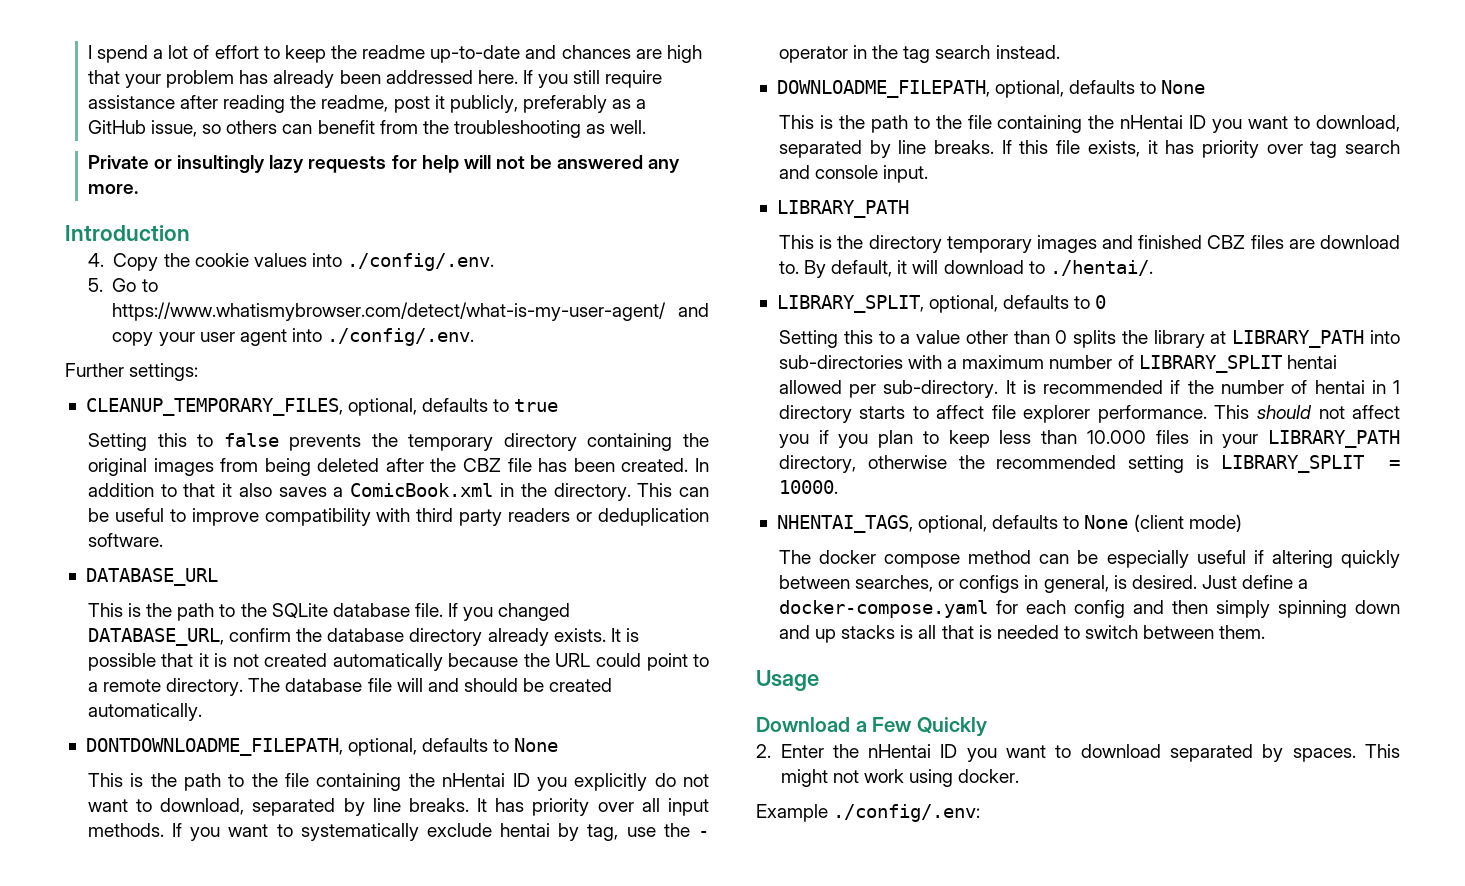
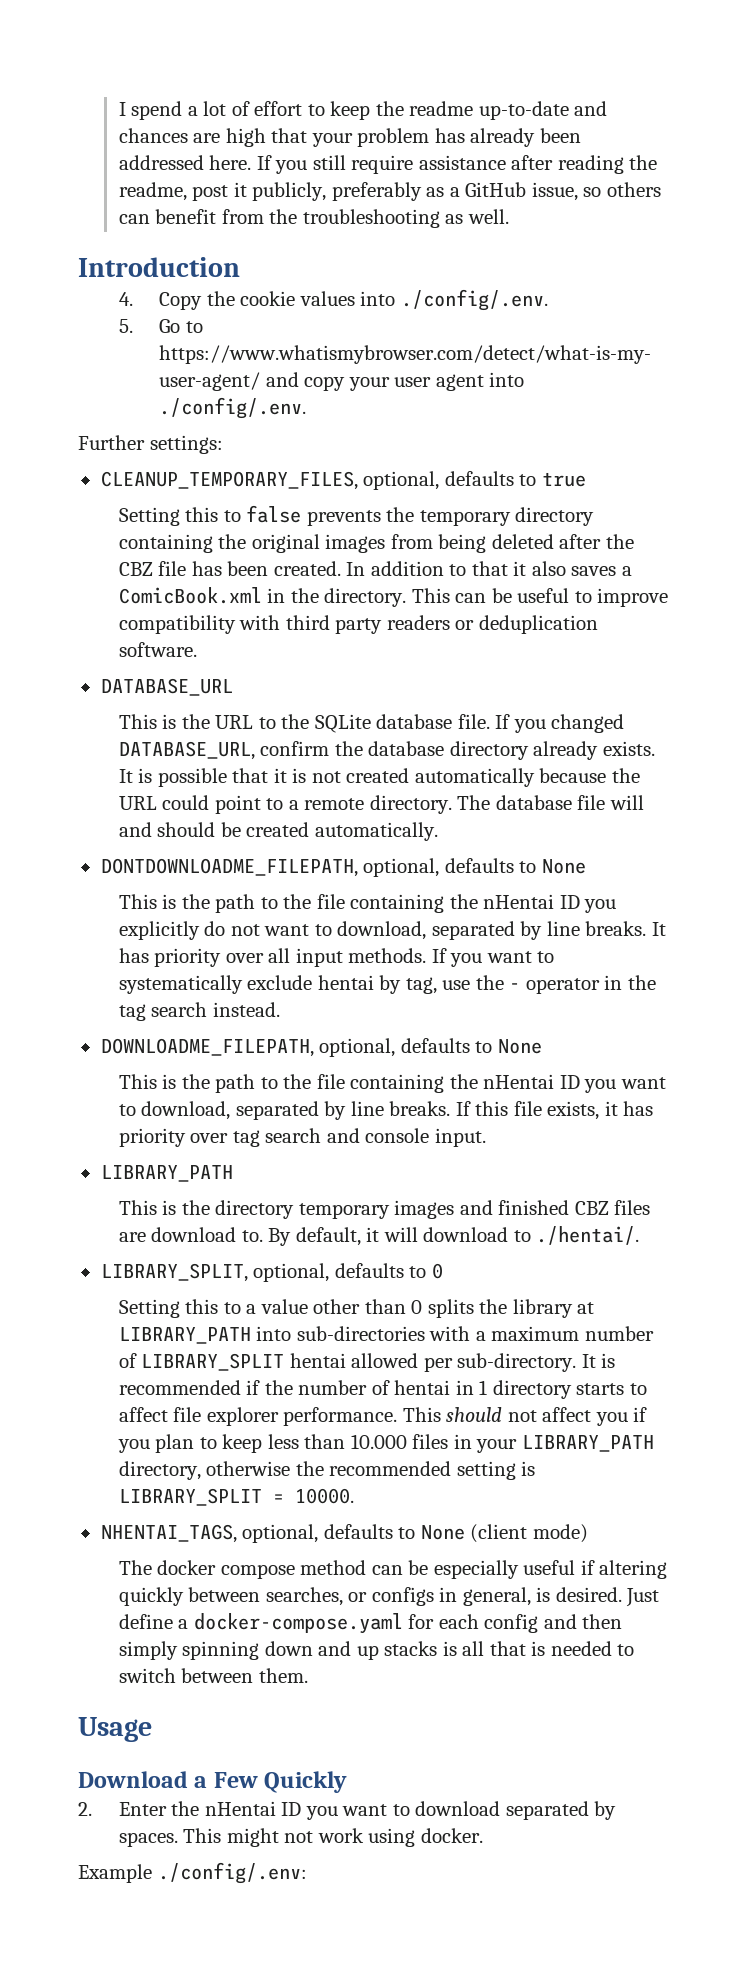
[87,155,681,173] [87,184,138,194] // Private or insultingly lazy requests for help will not be answered any more. -> (509, 216) none
[177,603,215,621] path -> [215,715,254,729] URL

